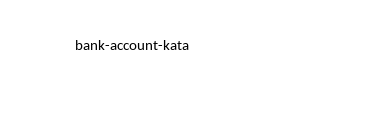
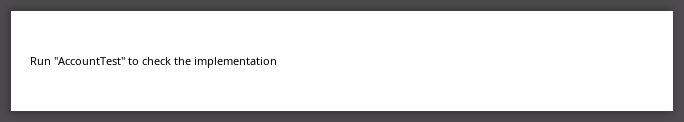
[75,40,189,50] bank-account-kata -> [30,57,277,68] Run "AccountTest" to check the implementation

